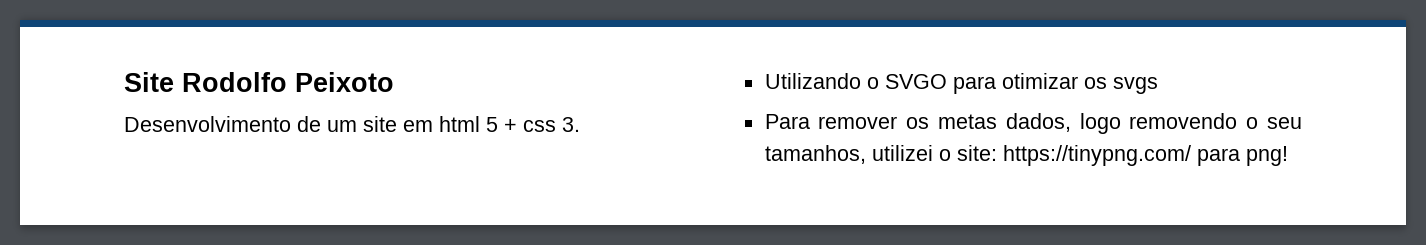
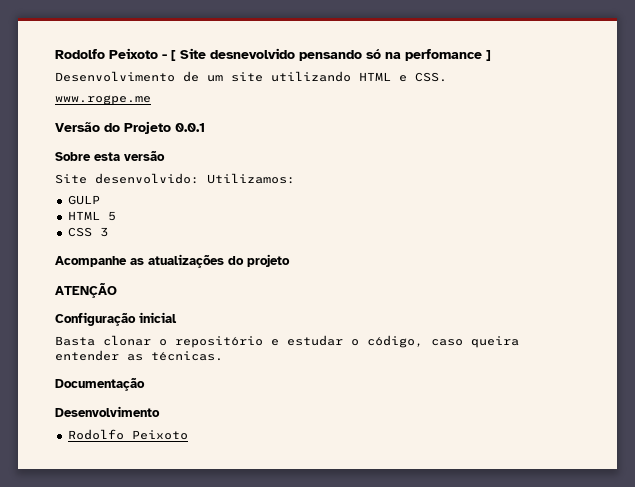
[124,72,394,92] [124,116,580,132] [764,73,1158,94] [764,113,1302,134] [764,145,1288,166] Site Rodolfo Peixoto // Desenvolvimento de um site em html 5 + css 3. // Utilizando o SVGO para otimizar os svgs // Para remover os metas dados, logo removendo o seu tamanhos, utilizei o site: https://tinypng.com/ para png! -> [55,48,491,61] [55,71,447,82] [55,95,151,105] [55,121,205,134] [55,151,165,161] [55,173,295,184] [67,195,100,205] [67,211,116,221] [67,227,108,237] [55,254,290,268] [55,283,117,298] [55,312,177,326] [55,335,519,348] [55,350,223,361] [55,378,145,391] [55,406,160,417] [67,429,188,440] Rodolfo Peixoto - [ Site desnevolvido pensando só na perfomance ] // Desenvolvimento de um site utilizando HTML e CSS. // www.rogpe.me // Versão do Projeto 0.0.1 // Sobre esta versão // Site desenvolvido: Utilizamos: // GULP // HTML 5 // CSS 3 // Acompanhe as atualizações do projeto // ATENÇÃO // Configuração inicial // Basta clonar o repositório e estudar o código, caso queira entender as técnicas. // Documentação // Desenvolvimento // Rodolfo Peixoto

